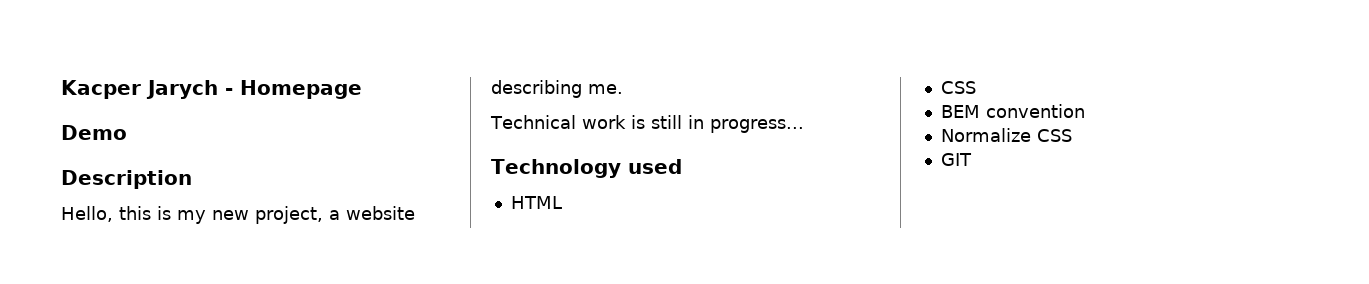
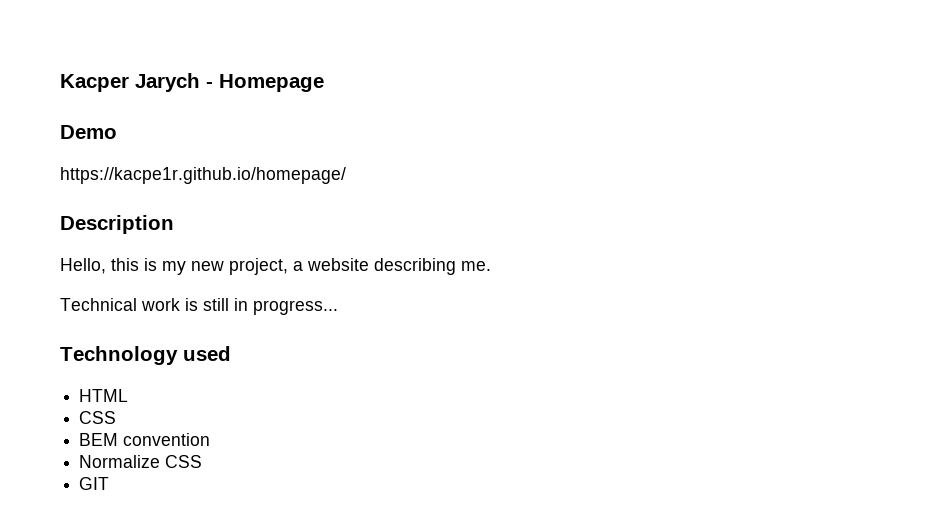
(127, 132) none -> [60,167,346,184] // https://kacpe1r.github.io/homepage/

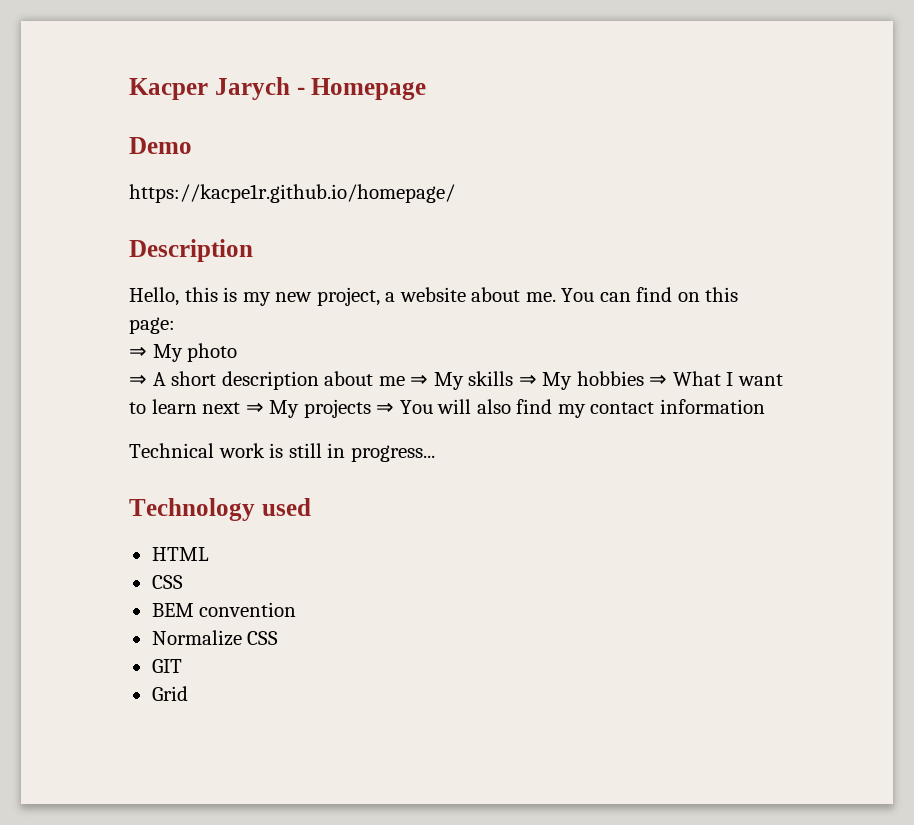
[374,258,456,275] describing -> [471,287,521,302] about
(491, 266) none -> [561,287,739,302] [129,317,175,334] [129,343,238,362] [129,371,784,390] [129,399,765,418] You can find on this page: // ⇒ My photo // ⇒ A short description about me ⇒ My skills ⇒ My hobbies ⇒ What I want to learn next ⇒ My projects ⇒ You will also find my contact information
(110, 483) none -> [151,686,188,701] // Grid

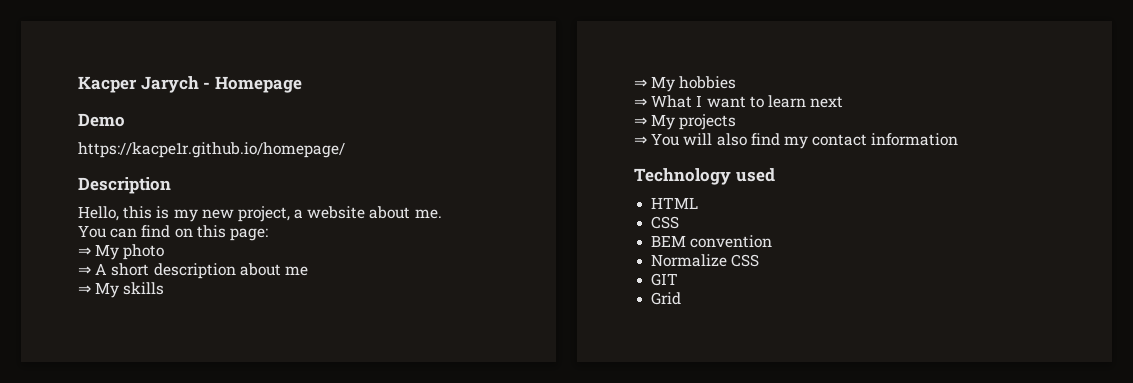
(556, 297) none -> (442, 214) //
(405, 381) none -> (308, 271) //
(514, 378) none -> (165, 288) //
(644, 378) none -> (737, 82) //
(241, 408) none -> (844, 102) //
(371, 408) none -> (737, 122) //
[129,443,435,462] // Technical work is still in progress... -> (959, 139) none

